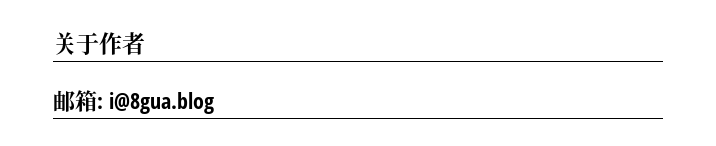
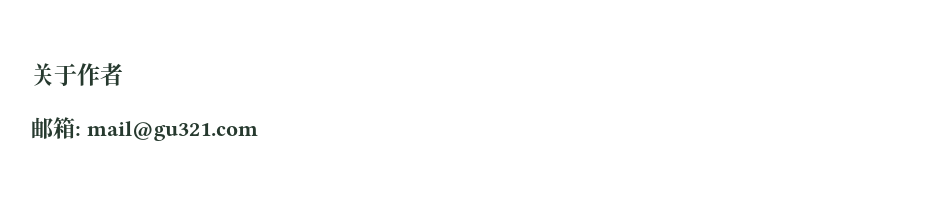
[108,92,214,114] i@8gua.blog -> [87,121,258,141] mail@gu321.com

